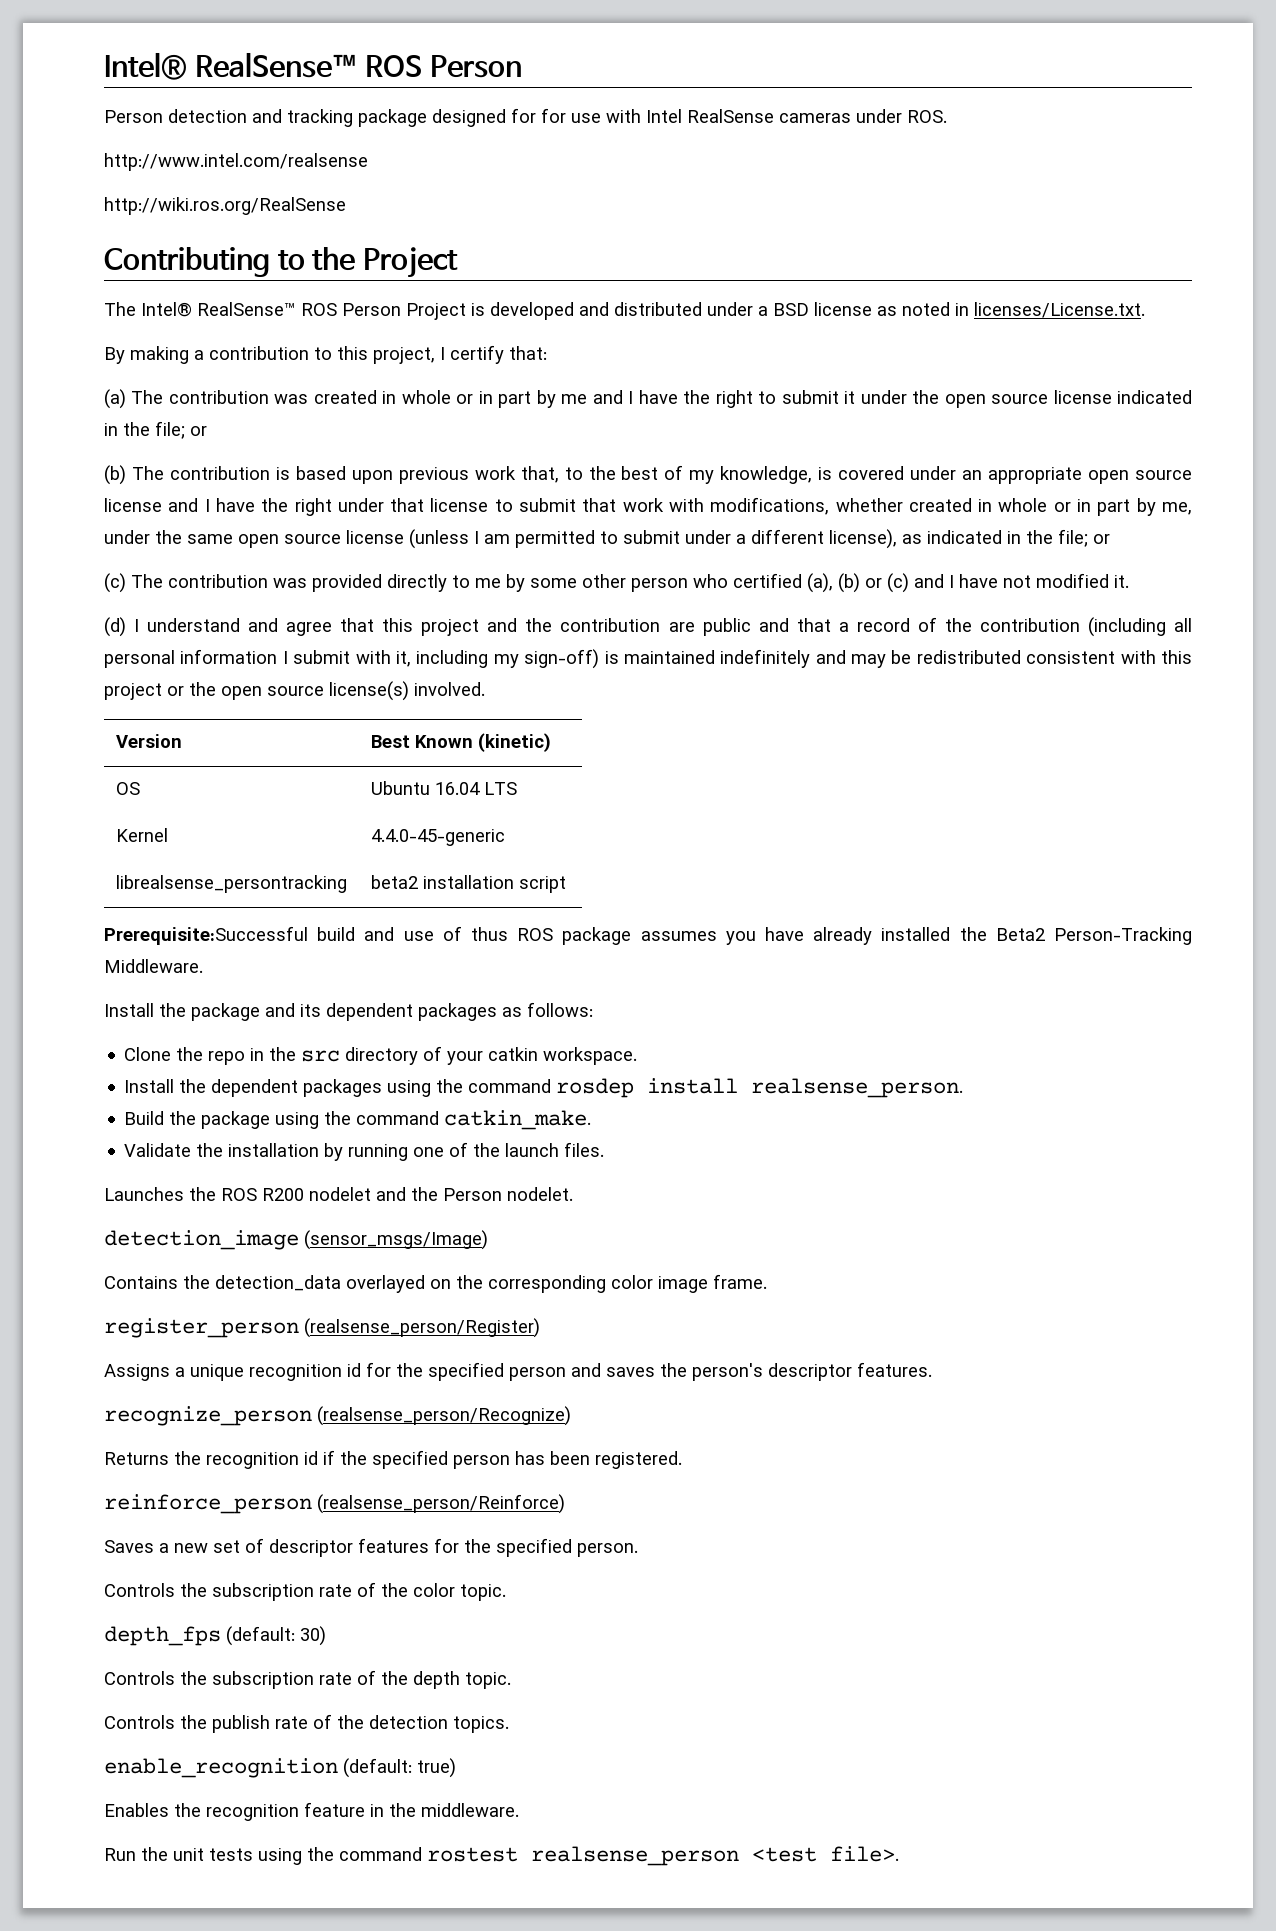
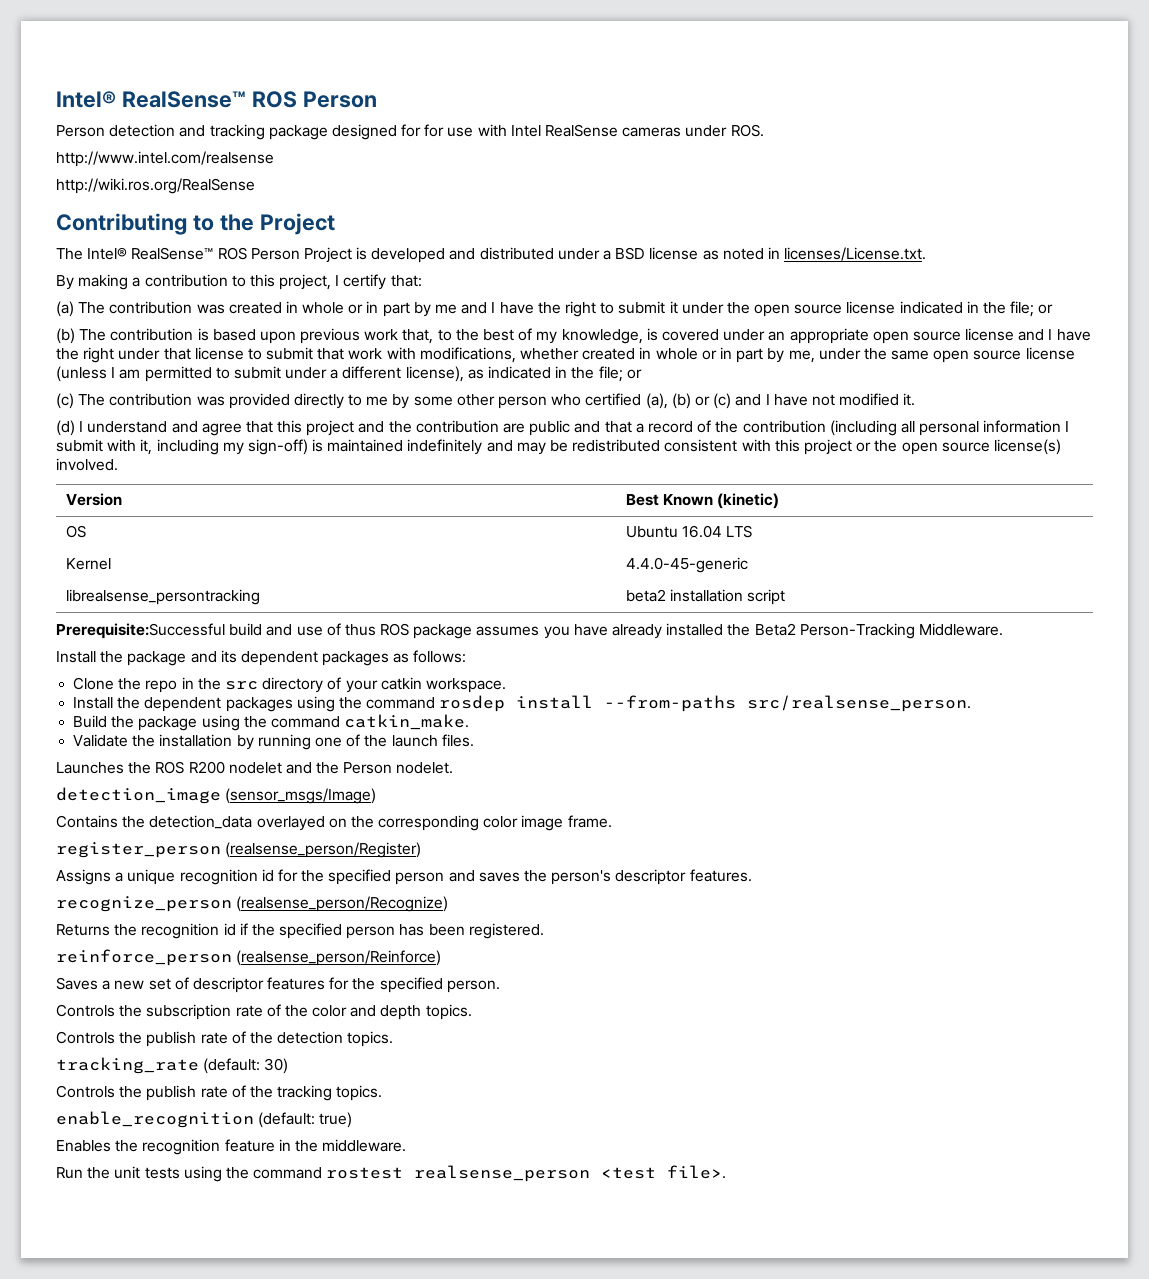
[751,1078,964,1098] realsense_person. -> [604,695,972,712] --from-paths src/realsense_person.
[460,1584,506,1601] [104,1626,326,1646] [104,1670,511,1689] topic. // depth_fps (default: 30) // Controls the subscription rate of the depth topic. -> [350,1004,472,1020] and depth topics.
(509, 1724) none -> [56,1057,289,1074] [56,1085,383,1101] // tracking_rate (default: 30) // Controls the publish rate of the tracking topics.

